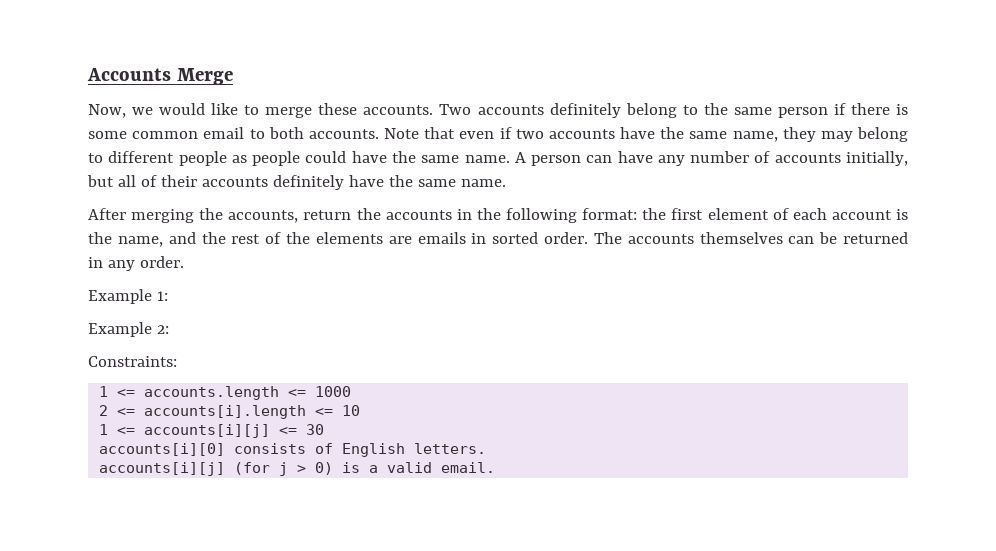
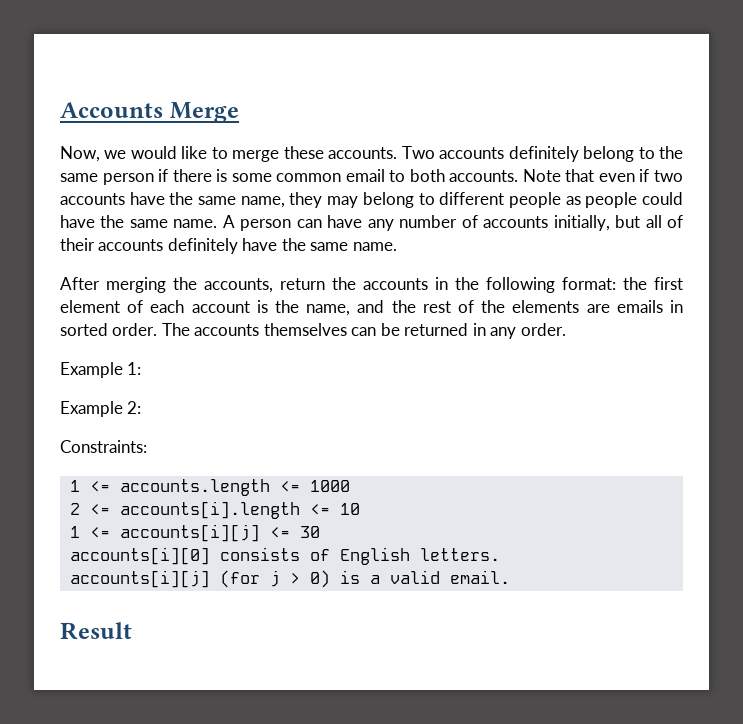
(496, 467) none -> [60,622,132,640] // Result

